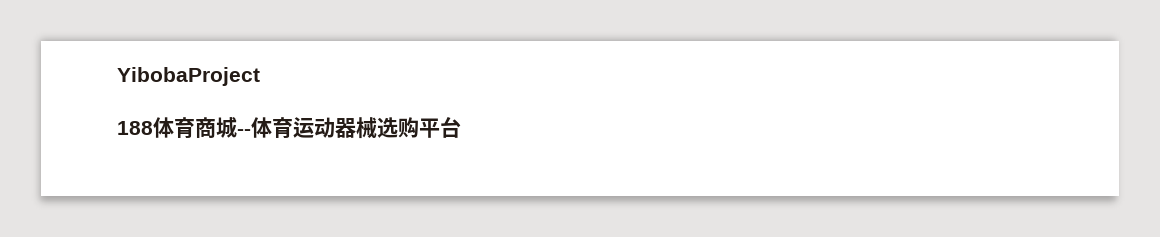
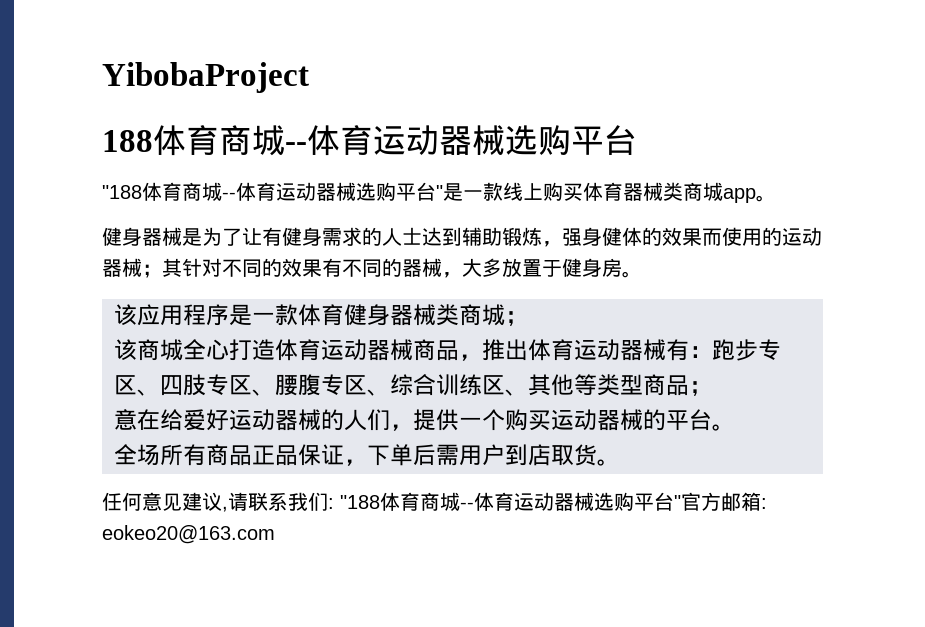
(461, 127) none -> [102,182,776,203] [102,227,822,247] [102,258,642,278] [114,304,528,326] [114,339,781,361] [114,374,712,396] [114,409,735,431] [114,444,620,466] [102,492,767,512] [102,525,275,544] // "188体育商城--体育运动器械选购平台"是一款线上购买体育器械类商城app。 // 健身器械是为了让有健身需求的人士达到辅助锻炼，强身健体的效果而使用的运动器械；其针对不同的效果有不同的器械，大多放置于健身房。 // 该应用程序是一款体育健身器械类商城； // 该商城全心打造体育运动器械商品，推出体育运动器械有：跑步专区、四肢专区、腰腹专区、综合训练区、其他等类型商品； // 意在给爱好运动器械的人们，提供一个购买运动器械的平台。 // 全场所有商品正品保证，下单后需用户到店取货。 // 任何意见建议,请联系我们: "188体育商城--体育运动器械选购平台"官方邮箱: eokeo20@163.com

